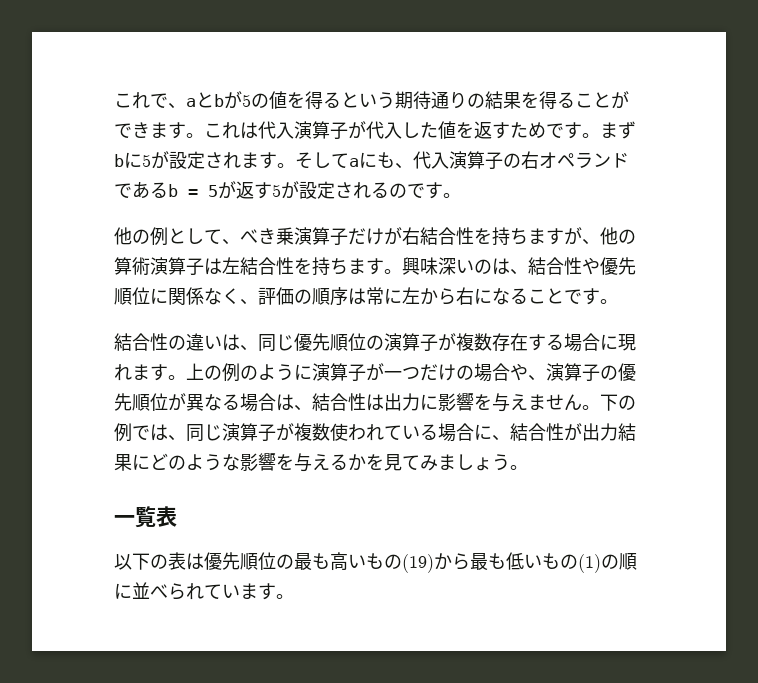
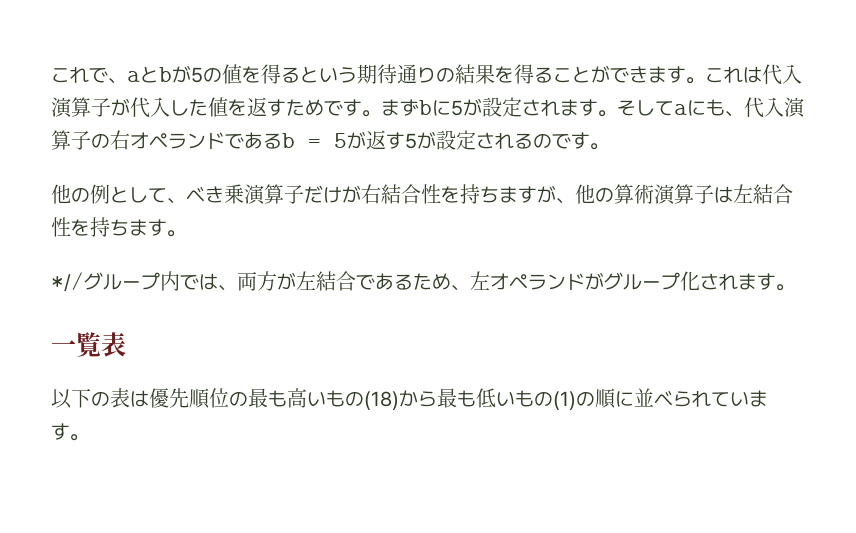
[402,257,636,275] [114,287,618,306] [114,333,636,352] [114,363,636,382] [114,393,636,412] [114,423,636,442] [114,453,510,472] 興味深いのは、結合性や優先順位に関係なく、評価の順序は常に左から右になることです。 // 結合性の違いは、同じ優先順位の演算子が複数存在する場合に現れます。上の例のように演算子が一つだけの場合や、演算子の優先順位が異なる場合は、結合性は出力に影響を与えません。下の例では、同じ演算子が複数使われている場合に、結合性が出力結果にどのような影響を与えるかを見てみましょう -> [51,271,776,292] // *//グループ内では、両方が左結合であるため、左オペランドがグループ化されます
[402,554,434,573] (19) -> [364,391,399,410] (18)

